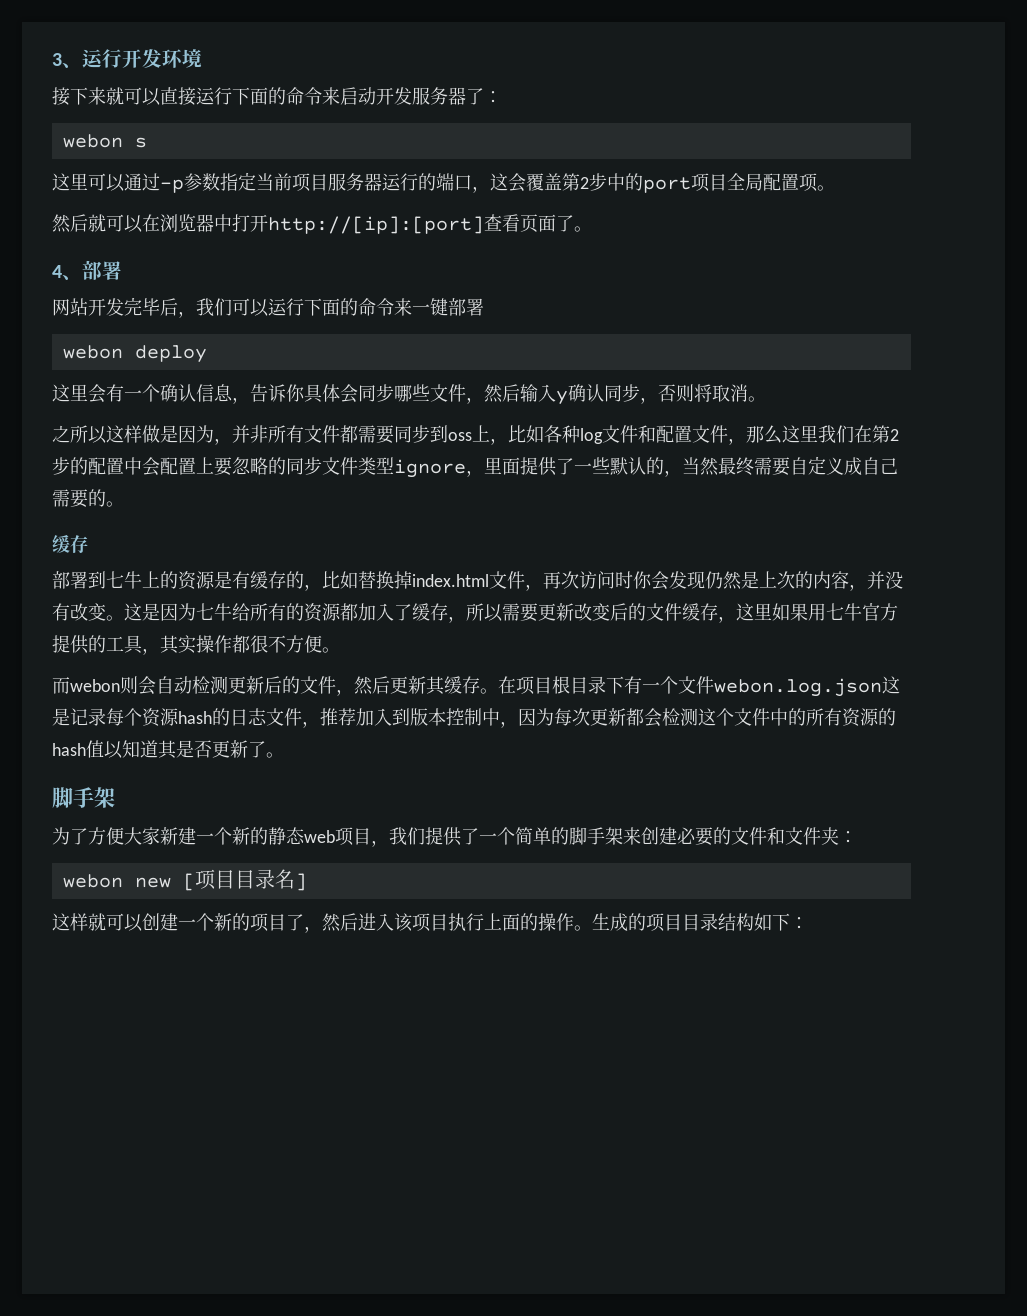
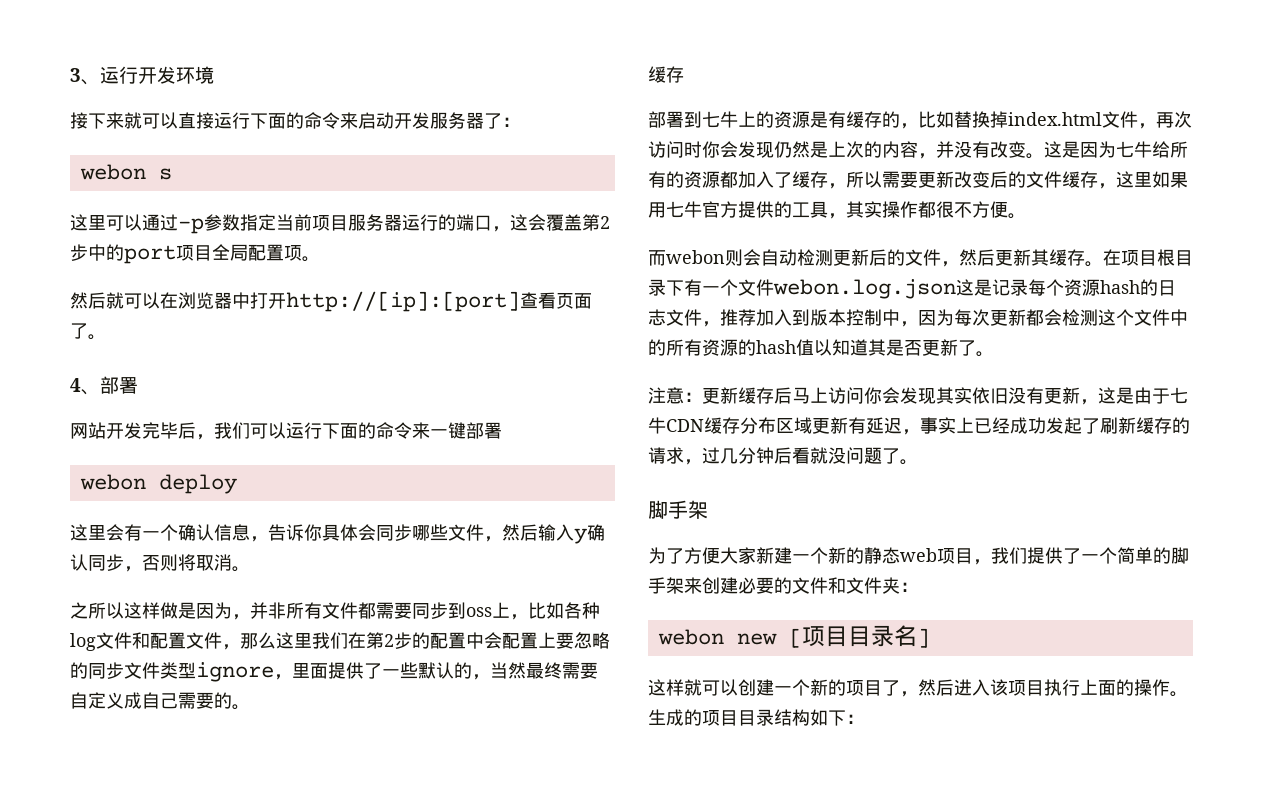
(284, 755) none -> [648,387,1188,405] [648,417,1190,435] [648,447,918,465] // 注意：更新缓存后马上访问你会发现其实依旧没有更新，这是由于七牛CDN缓存分布区域更新有延迟，事实上已经成功发起了刷新缓存的请求，过几分钟后看就没问题了。

